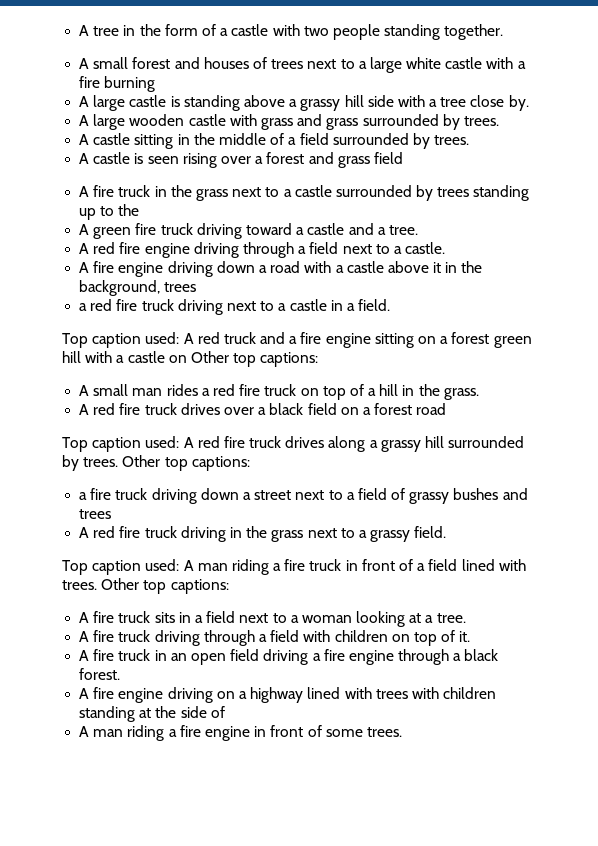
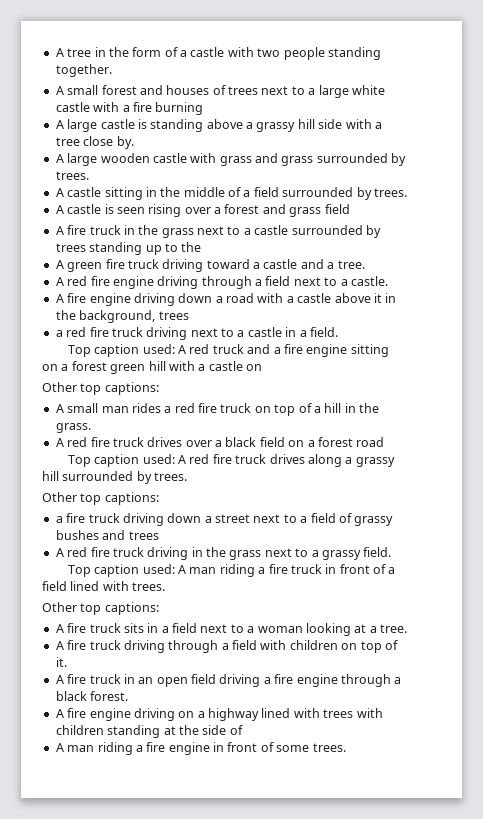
(187, 359) none -> (262, 367) //
(119, 462) none -> (188, 476) //
(97, 585) none -> (166, 586) //

